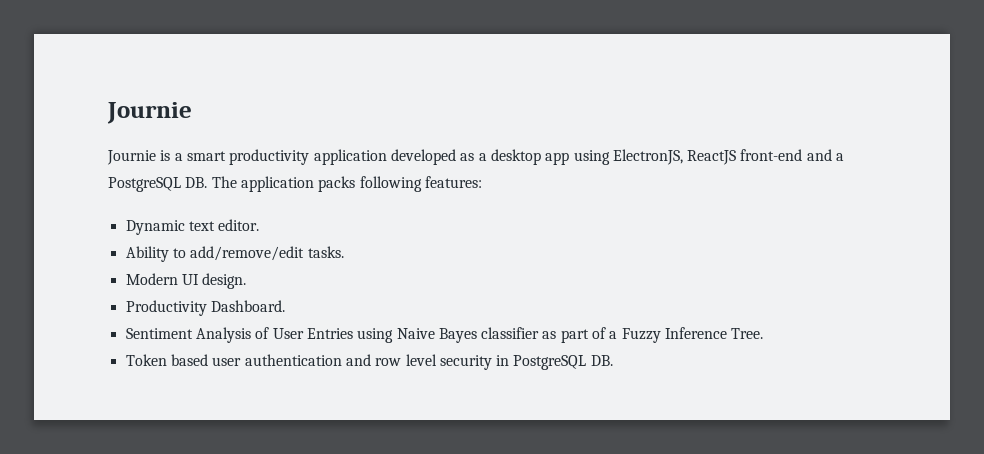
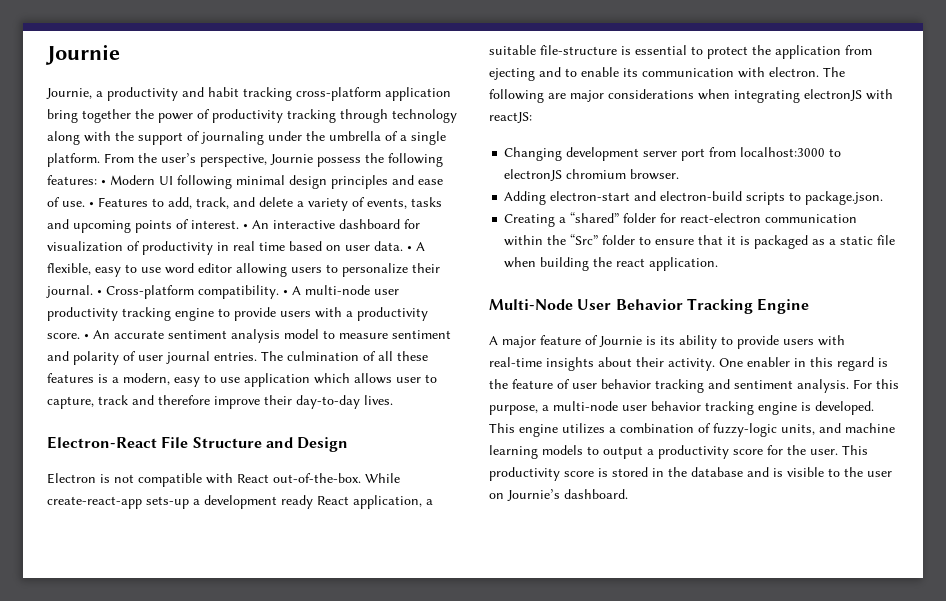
[107,149,845,165] [108,176,482,192] [125,219,260,235] [125,246,344,262] [125,273,247,289] [125,300,285,316] [125,327,764,343] [125,354,613,370] Journie is a smart productivity application developed as a desktop app using ElectronJS, ReactJS front-end and a PostgreSQL DB. The application packs following features: // Dynamic text editor. // Ability to add/remove/edit tasks. // Modern UI design. // Productivity Dashboard. // Sentiment Analysis of User Entries using Naive Bayes classifier as part of a Fuzzy Inference Tree. // Token based user authentication and row level security in PostgreSQL DB. -> [46,87,451,101] [47,109,457,123] [47,131,446,145] [47,153,443,167] [47,175,443,189] [47,197,442,211] [47,219,420,233] [47,241,425,255] [47,263,440,277] [46,285,399,299] [47,307,428,321] [47,329,451,343] [47,351,428,365] [47,373,437,387] [47,395,393,409] [47,436,349,452] [47,473,400,487] [47,495,433,509] [489,45,872,59] [489,67,845,81] [489,89,893,103] [489,112,532,123] [504,147,842,161] [504,169,680,181] [504,191,884,205] [504,212,858,227] [504,234,896,249] [504,257,719,271] [489,298,810,314] [489,335,845,349] [489,357,888,371] [489,379,899,393] [489,401,874,415] [489,423,895,437] [489,445,868,459] [489,467,892,481] [489,489,628,501] Journie, a productivity and habit tracking cross-platform application bring together the power of productivity tracking through technology along with the support of journaling under the umbrella of a single platform. From the user’s perspective, Journie possess the following features: • Modern UI following minimal design principles and ease of use. • Features to add, track, and delete a variety of events, tasks and upcoming points of interest. • An interactive dashboard for visualization of productivity in real time based on user data. • A flexible, easy to use word editor allowing users to personalize their journal. • Cross-platform compatibility. • A multi-node user productivity tracking engine to provide users with a productivity score. • An accurate sentiment analysis model to measure sentiment and polarity of user journal entries. The culmination of all these features is a modern, easy to use application which allows user to capture, track and therefore improve their day-to-day lives. // Electron-React File Structure and Design // Electron is not compatible with React out-of-the-box. While create-react-app sets-up a development ready React application, a suitable file-structure is essential to protect the application from ejecting and to enable its communication with electron. The following are major considerations when integrating electronJS with reactJS: // Changing development server port from localhost:3000 to electronJS chromium browser. // Adding electron-start and electron-build scripts to package.json. // Creating a “shared” folder for react-electron communication within the “Src” folder to ensure that it is packaged as a static file when building the react application. // Multi-Node User Behavior Tracking Engine // A major feature of Journie is its ability to provide users with real-time insights about their activity. One enabler in this regard is the feature of user behavior tracking and sentiment analysis. For this purpose, a multi-node user behavior tracking engine is developed. This engine utilizes a combination of fuzzy-logic units, and machine learning models to output a productivity score for the user. This productivity score is stored in the database and is visible to the user on Journie’s dashboard.

